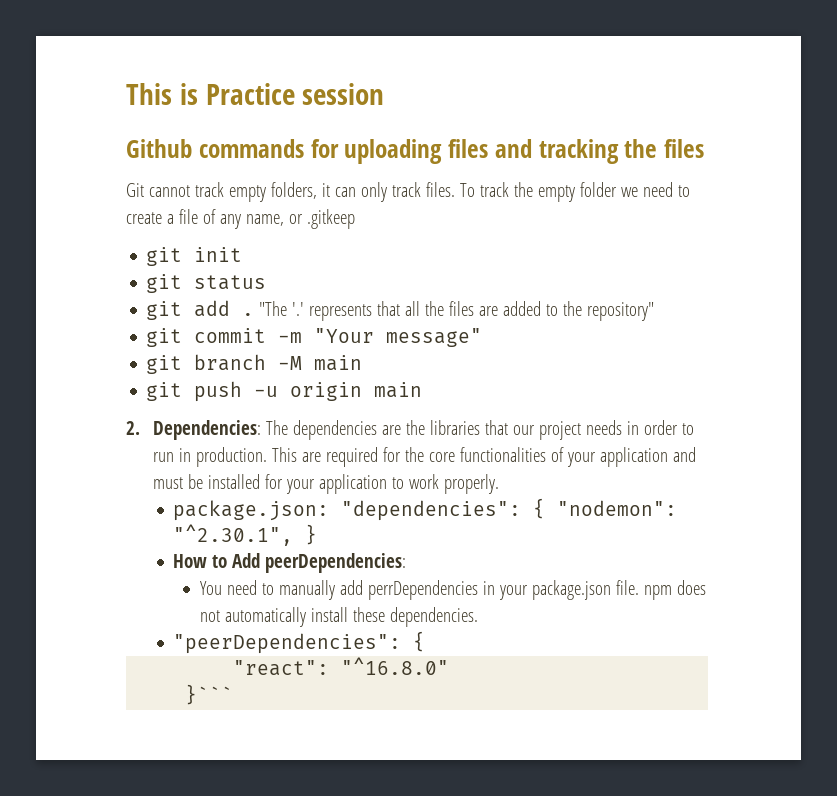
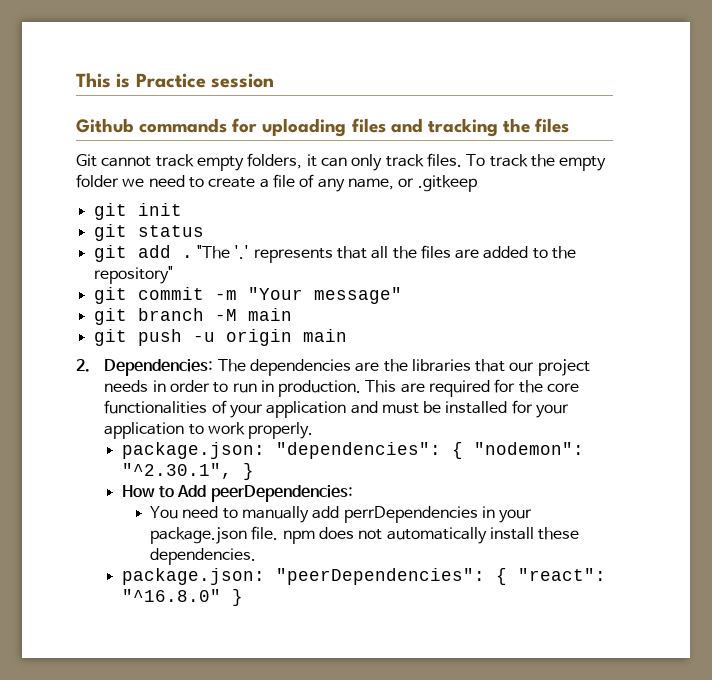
(479, 617) none -> [121,568,265,585] package.json:
(426, 641) // -> (507, 576) none
[185,684,234,705] // }``` -> [231,589,243,606] }

